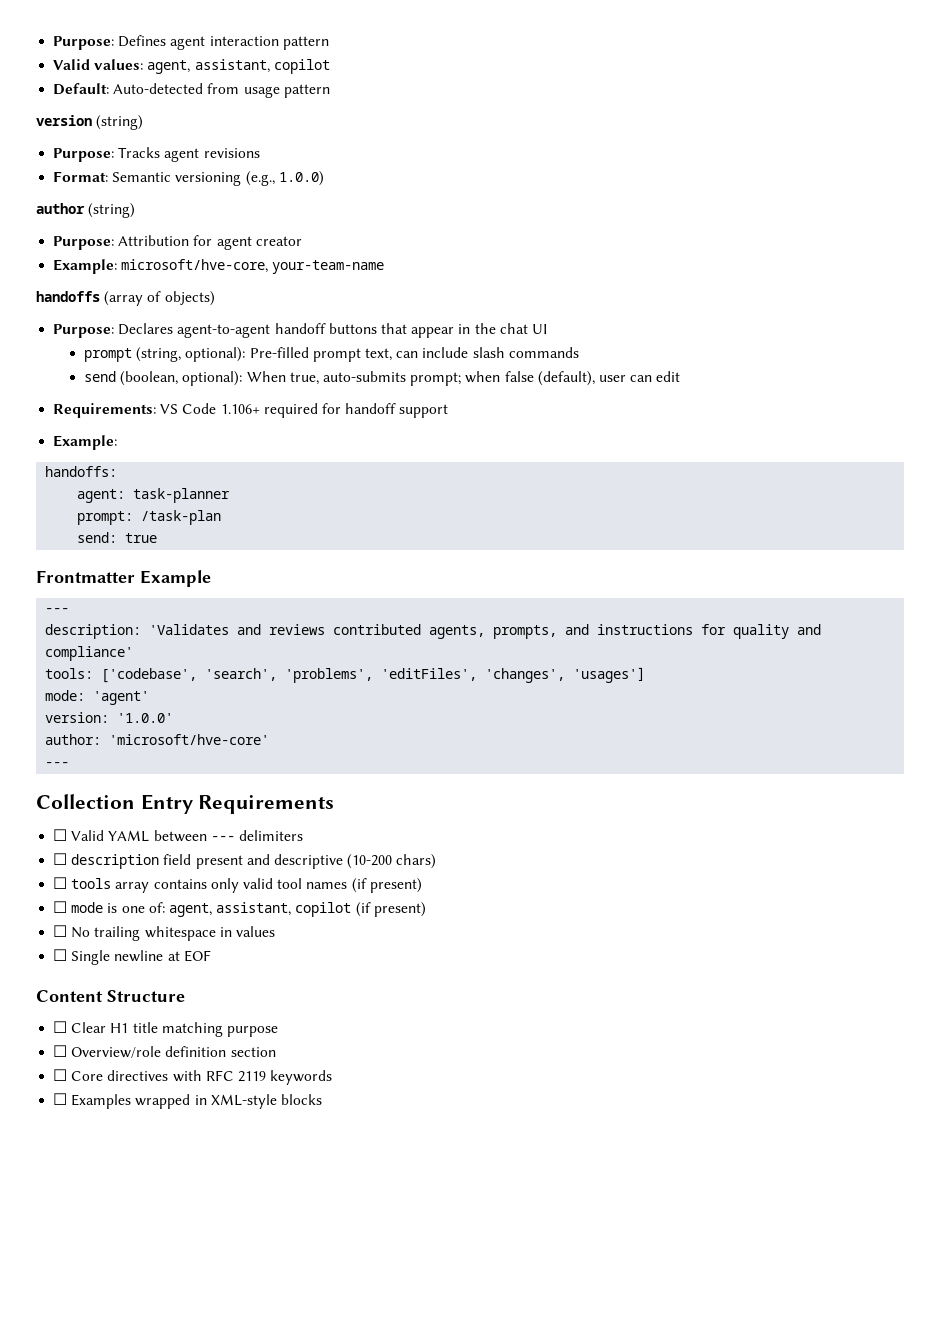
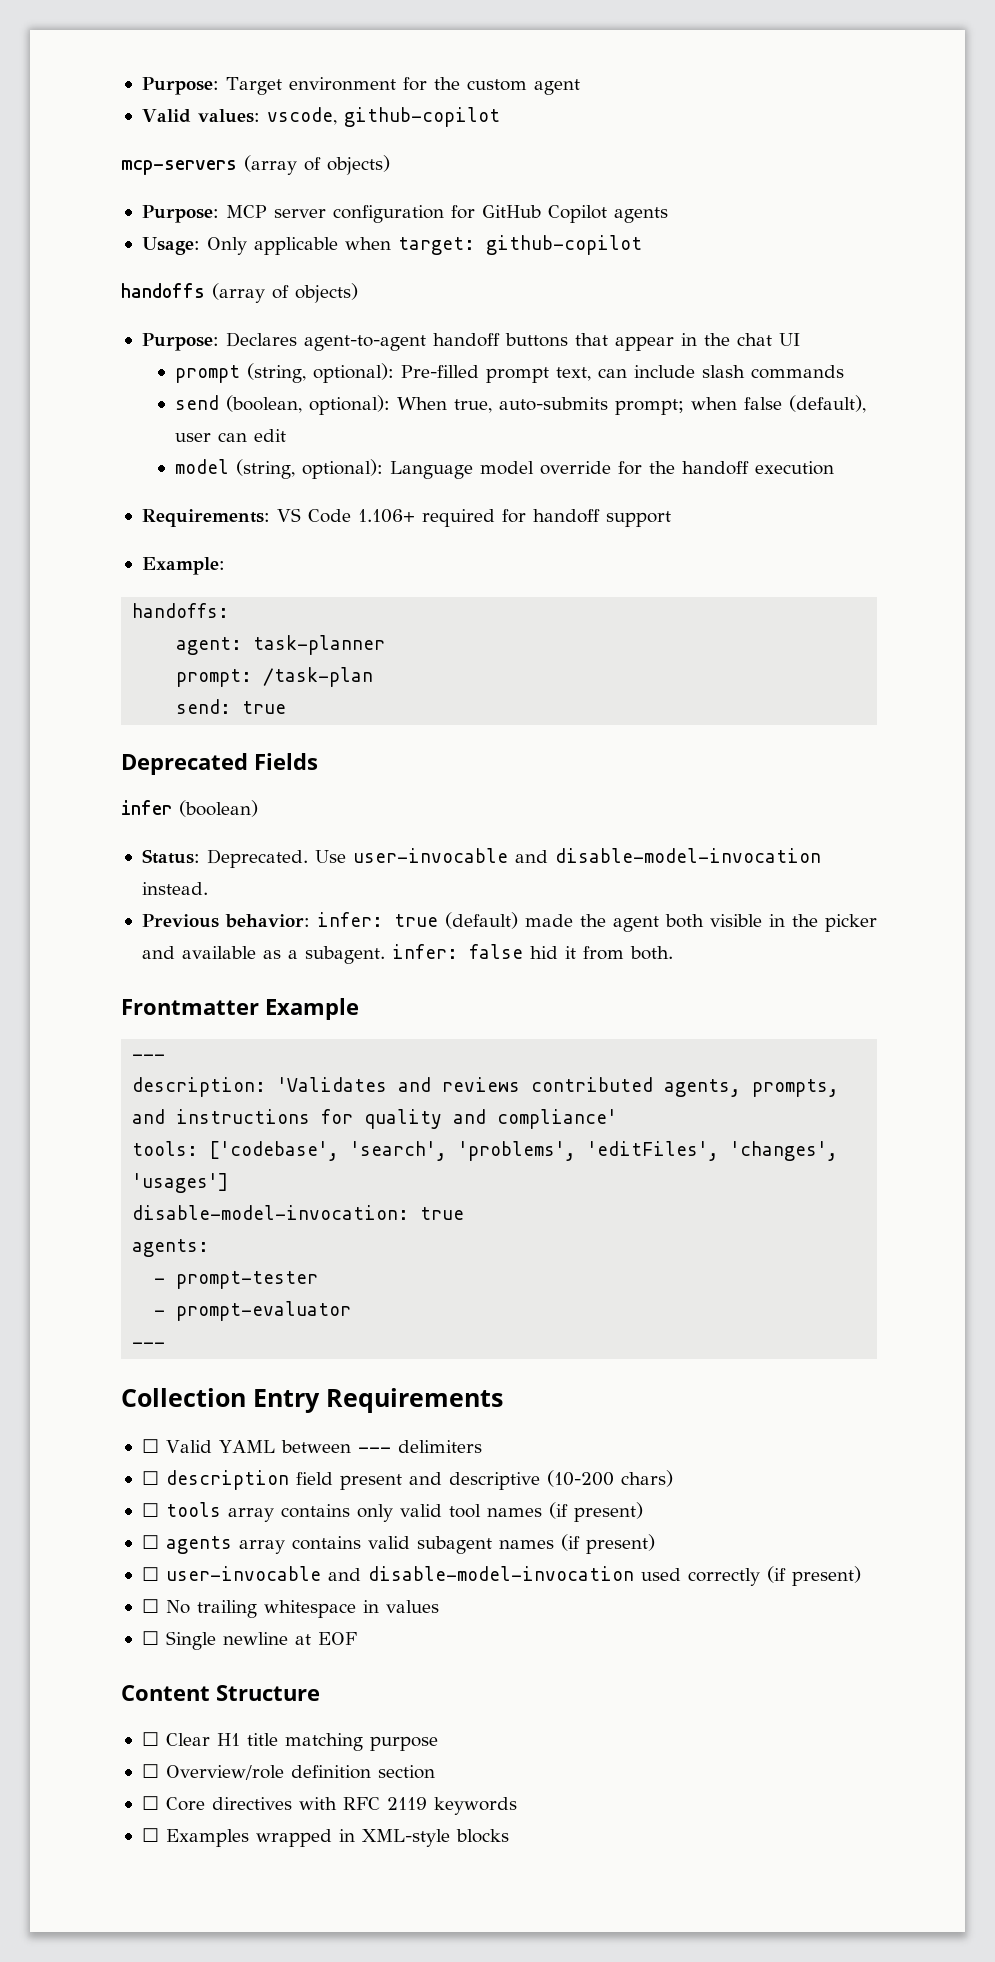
[53,35,329,50] Purpose: Defines agent interaction pattern -> [141,77,580,95] Purpose: Target environment for the custom agent
[147,59,330,74] [53,83,330,98] [36,115,144,130] [53,147,260,162] [53,171,324,186] [36,203,136,218] [53,235,302,250] [53,259,385,274] agent, assistant, copilot // Default: Auto-detected from usage pattern // version (string) // Purpose: Tracks agent revisions // Format: Semantic versioning (e.g., 1.0.0) // author (string) // Purpose: Attribution for agent creator // Example: microsoft/hve-core, your-team-name -> [266,107,500,127] [121,155,390,175] [141,205,668,223] [141,235,642,255] vscode, github-copilot // mcp-servers (array of objects) // Purpose: MCP server configuration for GitHub Copilot agents // Usage: Only applicable when target: github-copilot
(681, 376) none -> [175,459,835,479] // model (string, optional): Language model override for the handoff execution
(158, 538) none -> [121,753,318,775] [121,800,258,817] [141,848,821,868] [141,882,208,895] [141,912,877,932] [141,944,673,964] // Deprecated Fields // infer (boolean) // Status: Deprecated. Use user-invocable and disable-model-invocation instead. // Previous behavior: infer: true (default) made the agent both visible in the picker and available as a subagent. infer: false hid it from both.
[45,690,150,705] [45,712,174,723] [45,734,270,745] mode: 'agent' // version: '1.0.0' // author: 'microsoft/hve-core' -> [132,1205,465,1220] [132,1239,210,1257] [154,1271,319,1289] [154,1301,352,1321] disable-model-invocation: true // agents: // - prompt-tester // - prompt-evaluator
[71,902,352,917] mode is one of: agent, assistant, copilot -> [165,1534,655,1554] [141,1566,760,1586] agents array contains valid subagent names (if present) // ☐ user-invocable and disable-model-invocation used correctly

